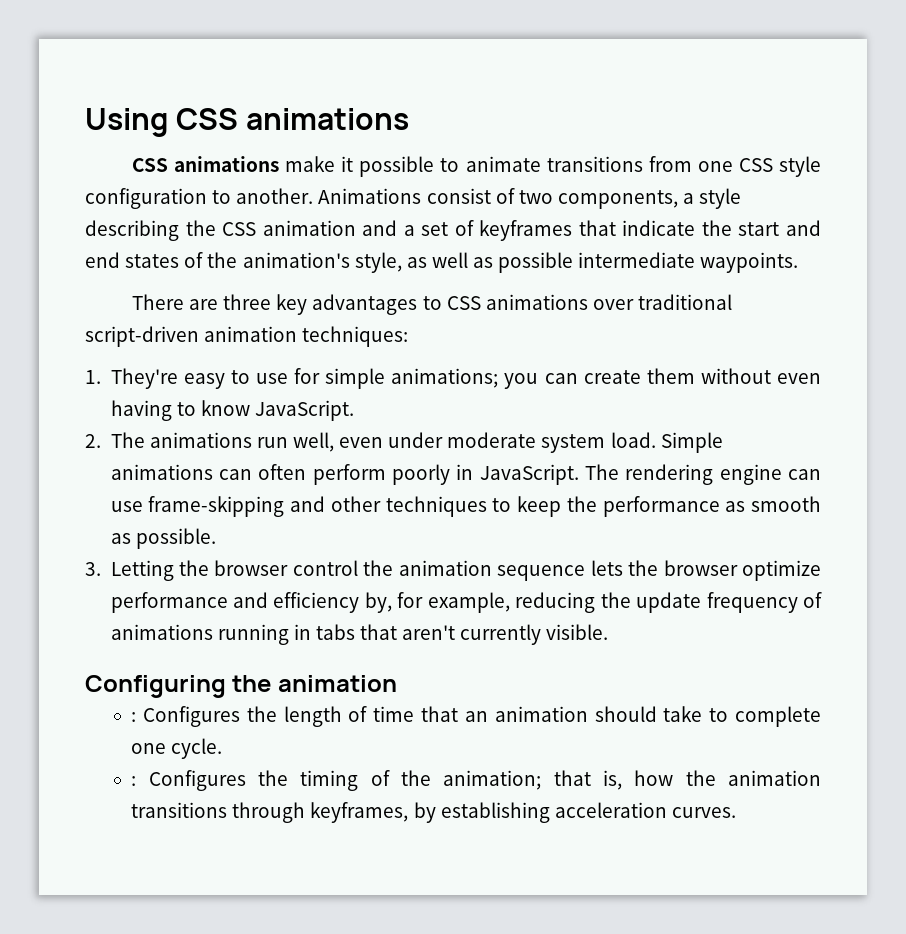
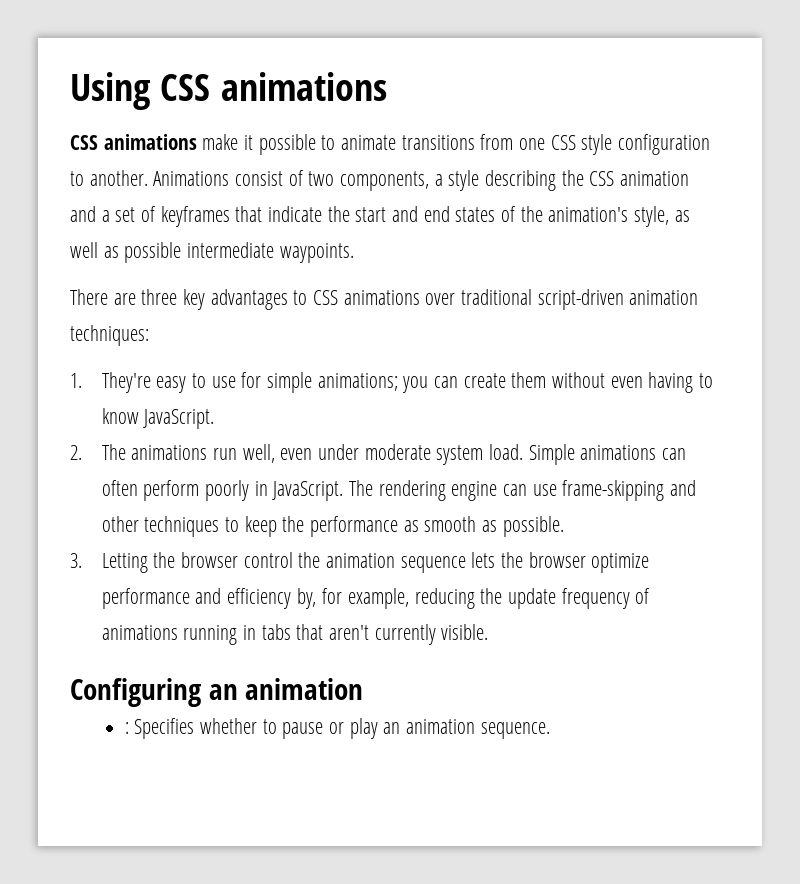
[232,675,272,692] the -> [208,684,238,700] an
[142,706,821,727] [131,738,223,759] [131,770,821,791] [131,802,736,823] Configures the length of time that an animation should take to complete one cycle. // : Configures the timing of the animation; that is, how the animation transitions through keyframes, by establishing acceleration curves. -> [134,718,550,739] Specifies whether to pause or play an animation sequence.

